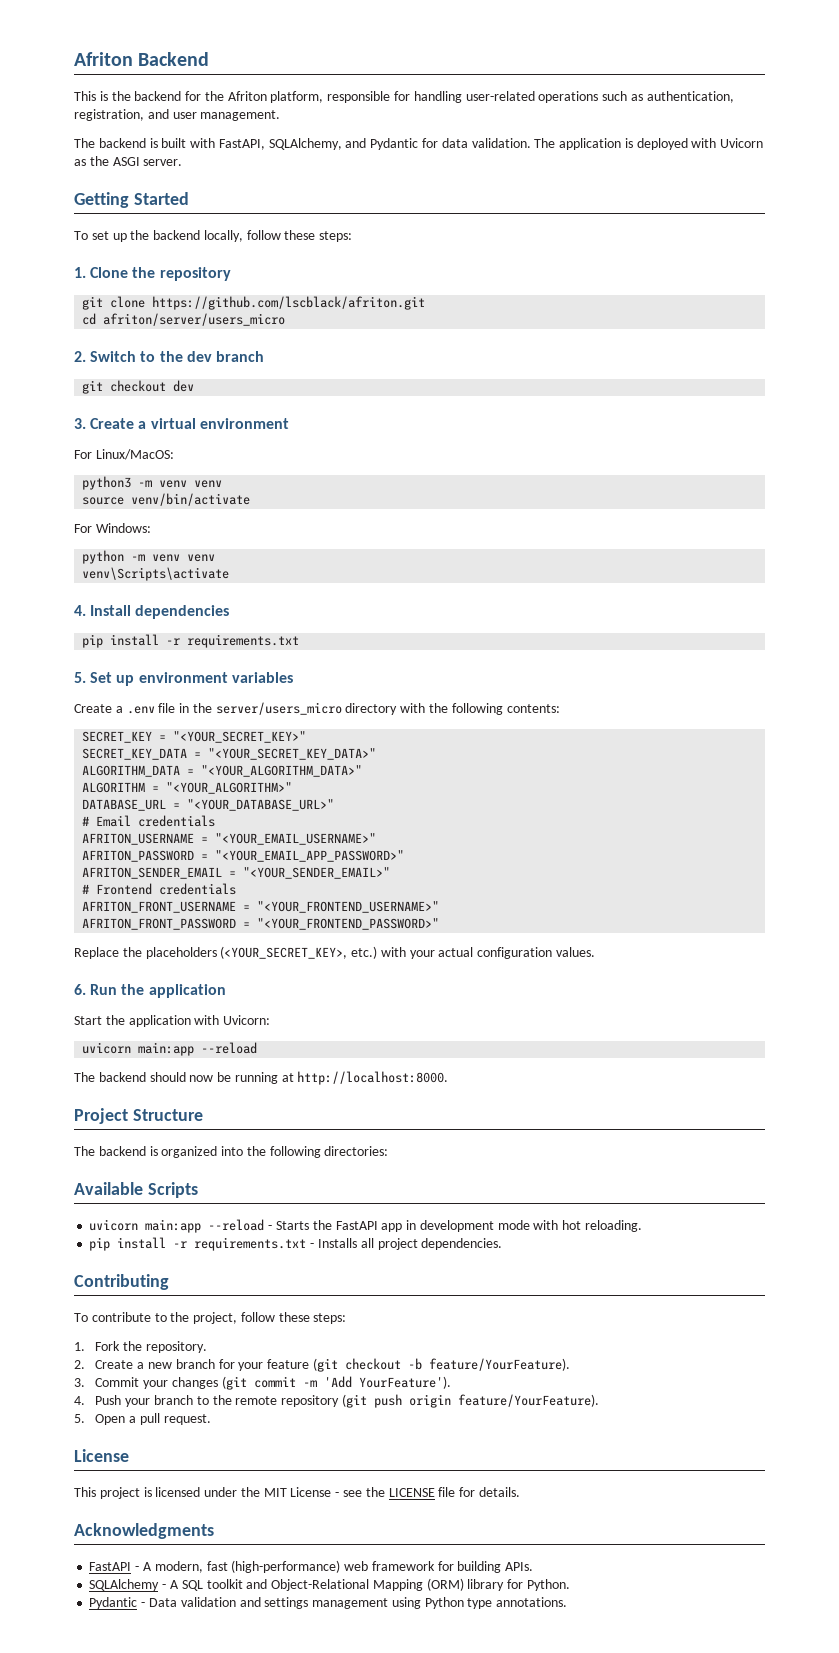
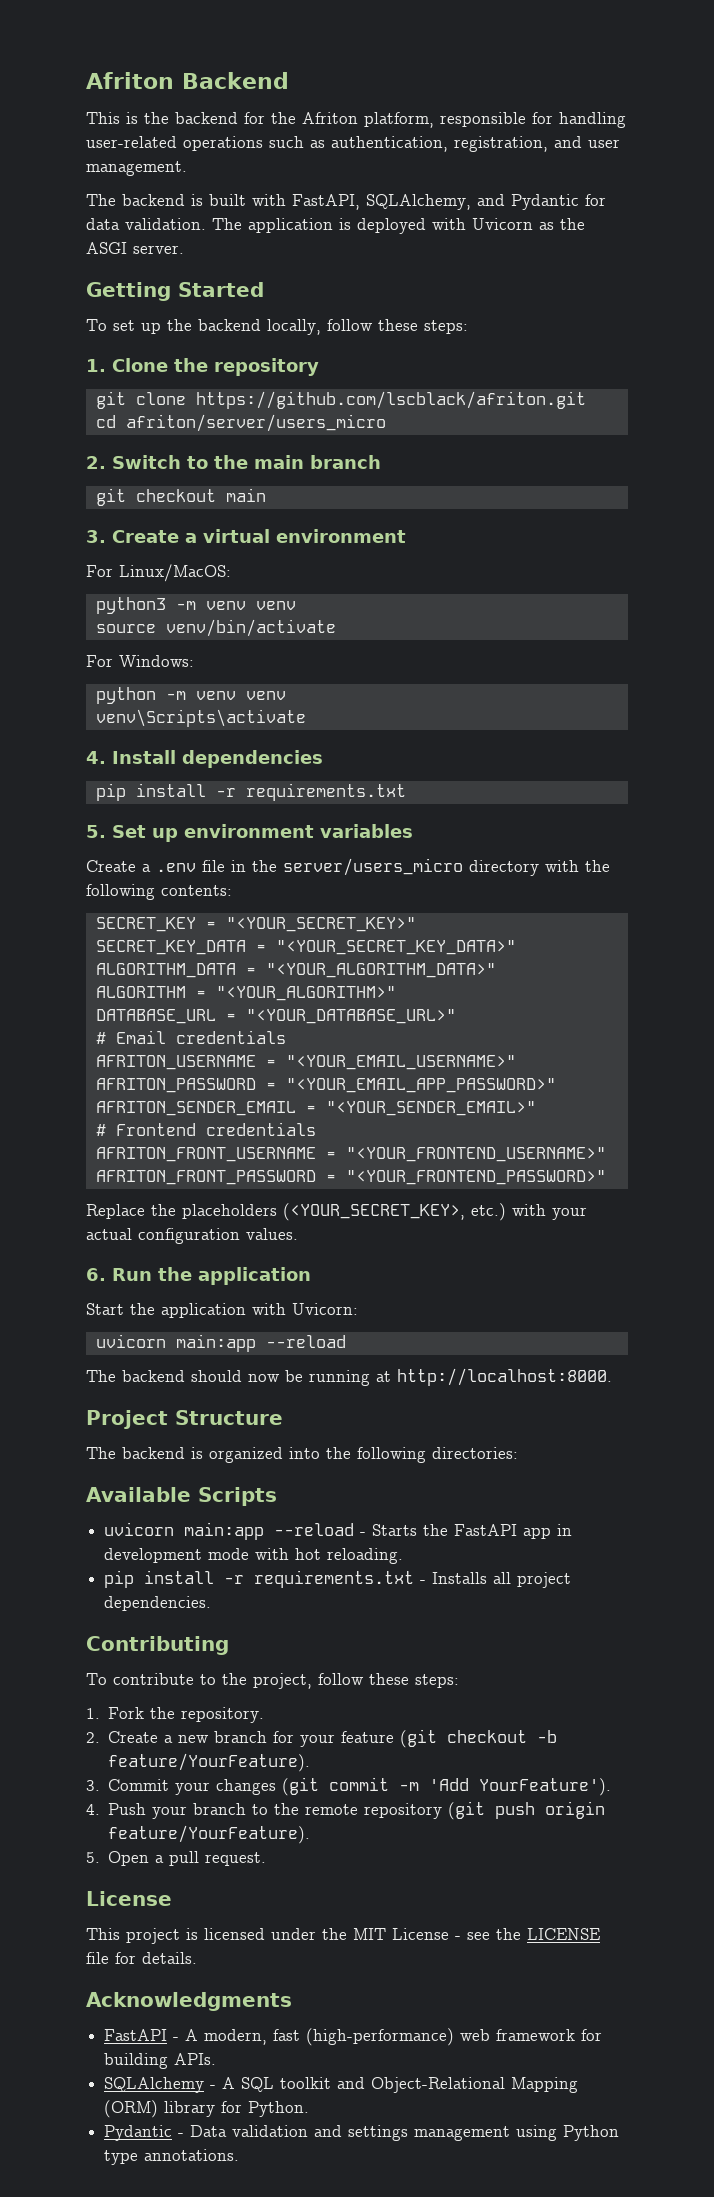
[186,351,212,362] dev -> [254,455,304,469] main
[173,380,195,392] dev -> [225,488,266,502] main

